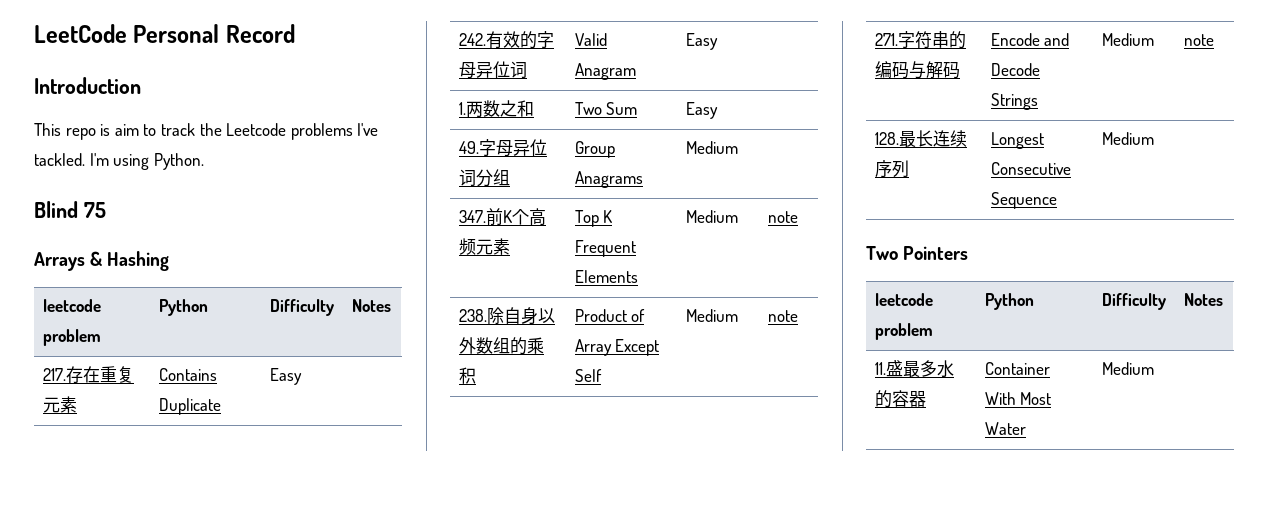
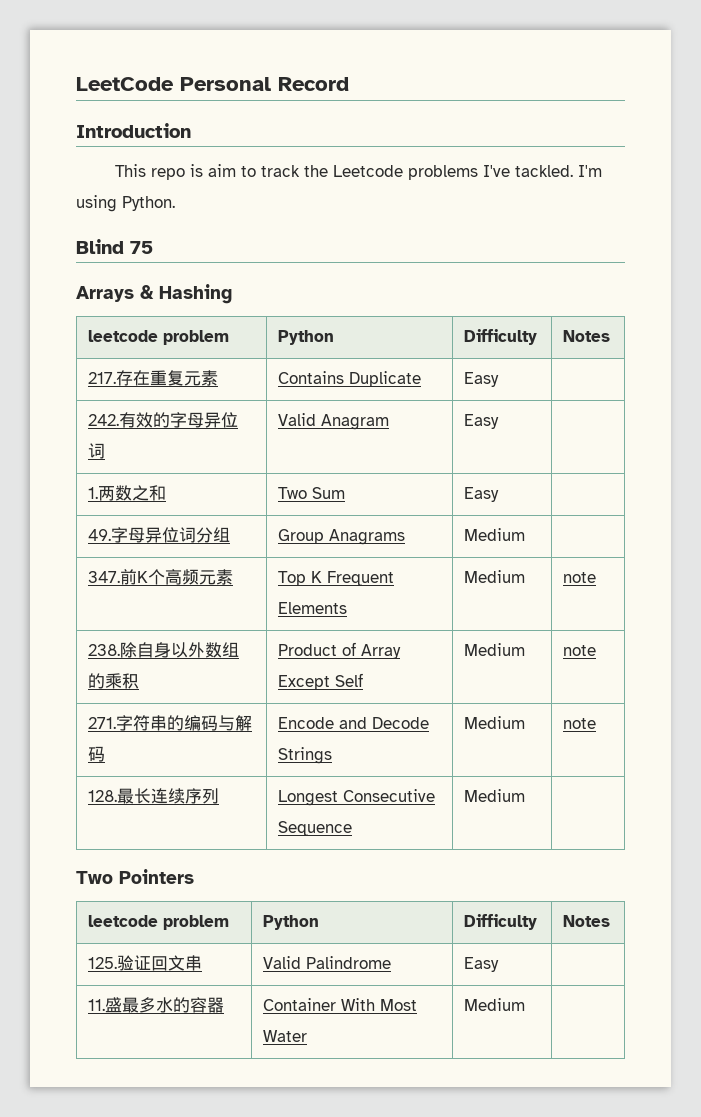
(1223, 299) none -> [88,955,203,971] [263,956,392,969] [464,957,500,972] // 125.验证回文串 | Valid Palindrome | Easy |

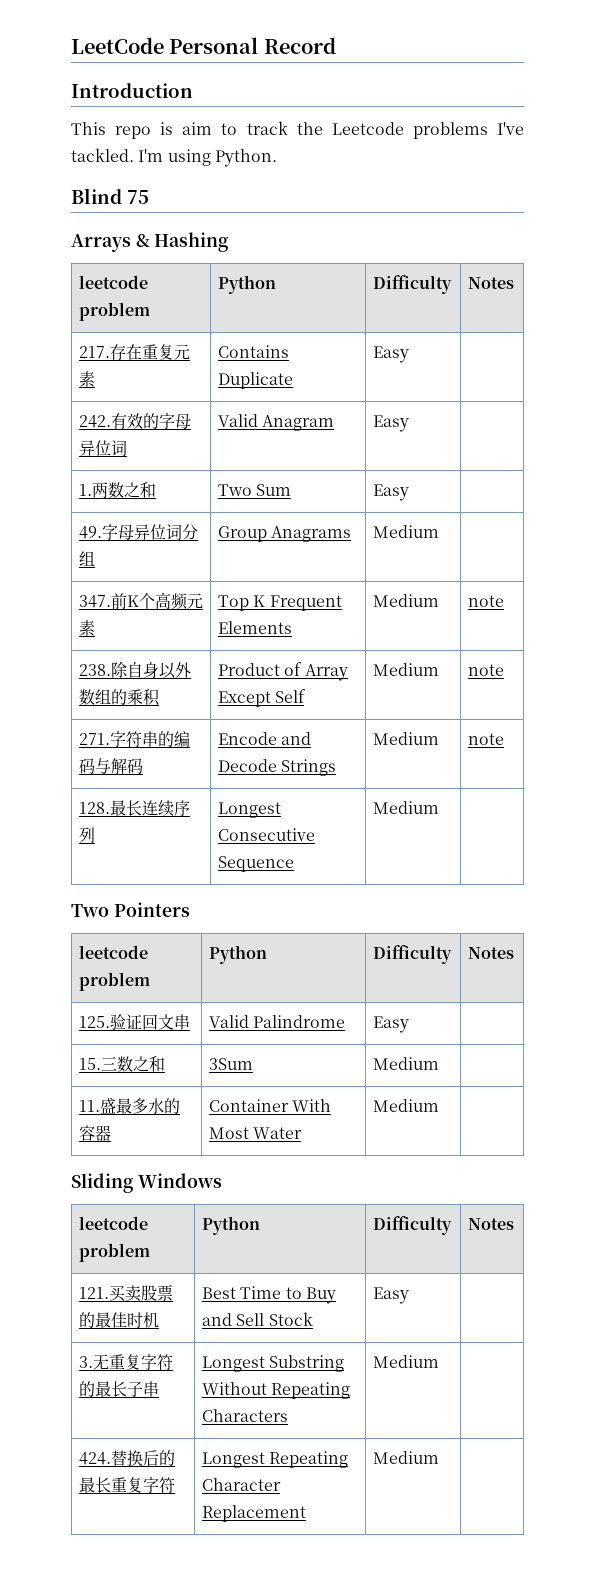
(500, 964) none -> [78,1056,165,1072] [208,1058,253,1070] [372,1057,439,1070] // 15.三数之和 | 3Sum | Medium |
(526, 1004) none -> [71,1173,222,1193] [78,1216,148,1230] [78,1243,150,1262] [201,1216,260,1235] [372,1216,452,1235] [467,1218,514,1230] [78,1285,173,1302] [78,1312,159,1328] [201,1286,336,1304] [201,1312,313,1326] [372,1287,409,1304] [78,1354,173,1370] [78,1381,159,1397] [201,1355,345,1372] [201,1382,351,1399] [201,1409,288,1422] [372,1355,439,1368] [78,1450,175,1467] [78,1477,175,1493] [201,1451,349,1468] [201,1478,281,1491] [201,1505,306,1522] [372,1451,439,1464] // Sliding Windows // leetcode problem | Python | Difficulty | Notes // 121.买卖股票的最佳时机 | Best Time to Buy and Sell Stock | Easy | // 3.无重复字符的最长子串 | Longest Substring Without Repeating Characters | Medium | // 424.替换后的最长重复字符 | Longest Repeating Character Replacement | Medium |

